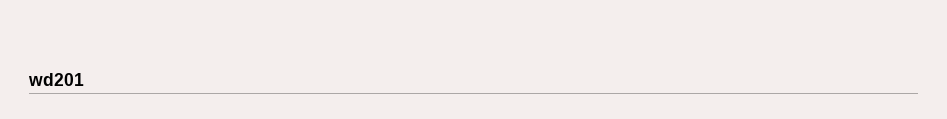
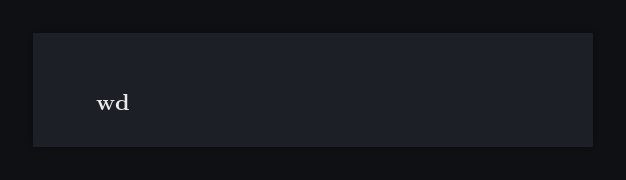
[28,73,84,86] wd201 -> [96,94,130,110] wd

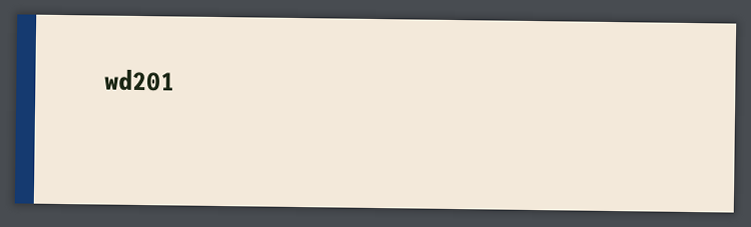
[96,94,130,110] wd -> [104,69,175,92] wd201

